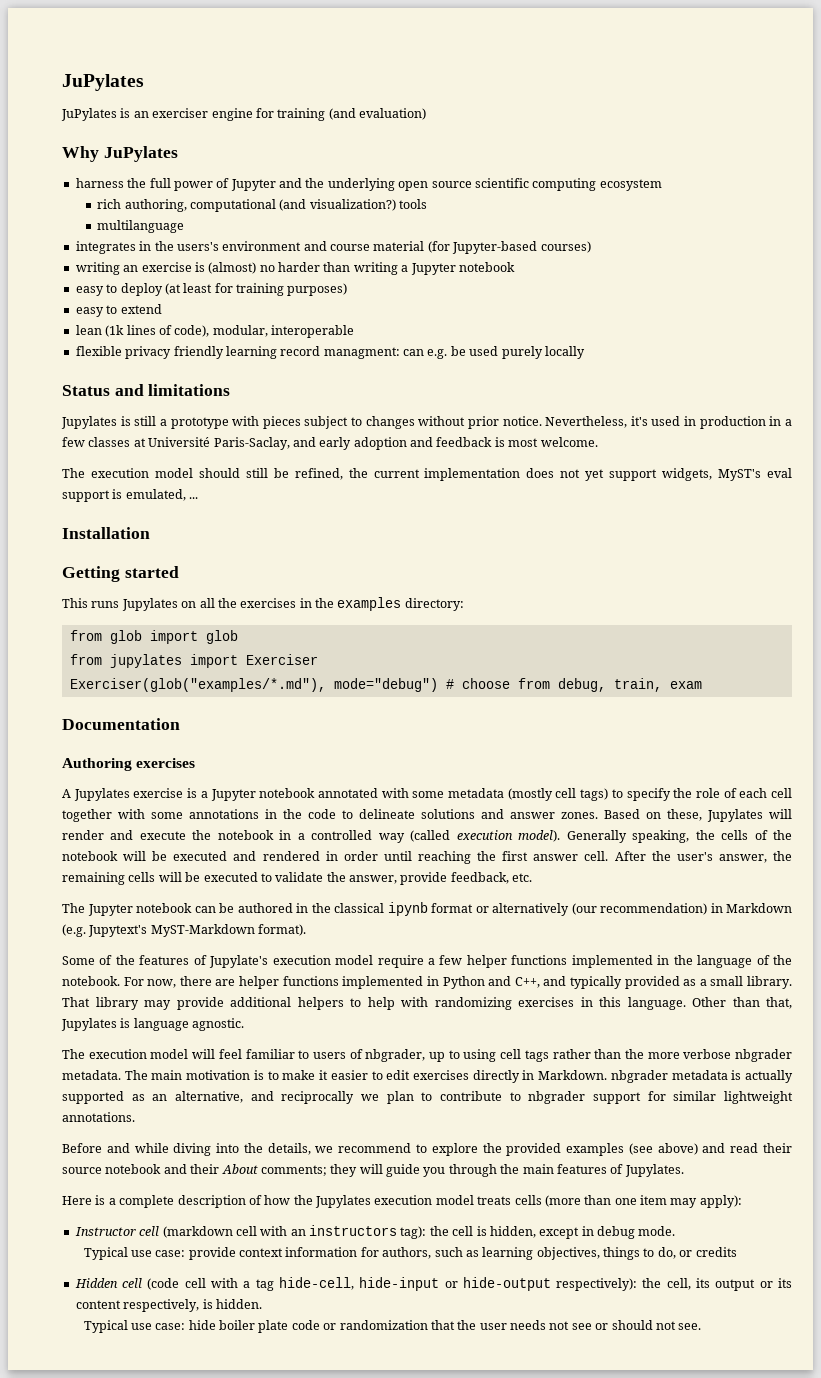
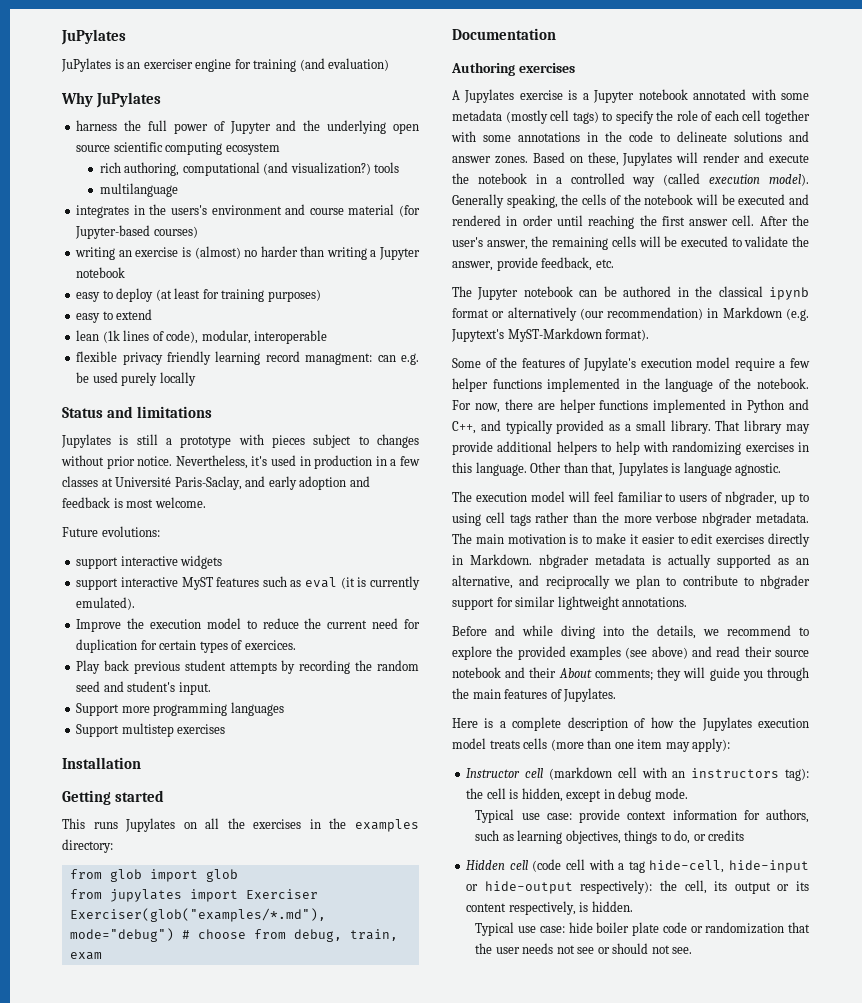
[62,468,792,481] [62,489,199,502] The execution model should still be refined, the current implementation does not yet support widgets, MyST's eval support is emulated, ... -> [62,526,160,537] [76,555,223,569] [76,576,420,590] [76,597,136,610] [76,618,420,632] [76,639,296,653] [76,660,419,674] [76,681,211,695] [76,702,284,716] [76,723,226,737] Future evolutions: // support interactive widgets // support interactive MyST features such as eval (it is currently emulated). // Improve the execution model to reduce the current need for duplication for certain types of exercices. // Play back previous student attempts by recording the random seed and student's input. // Support more programming languages // Support multistep exercises

